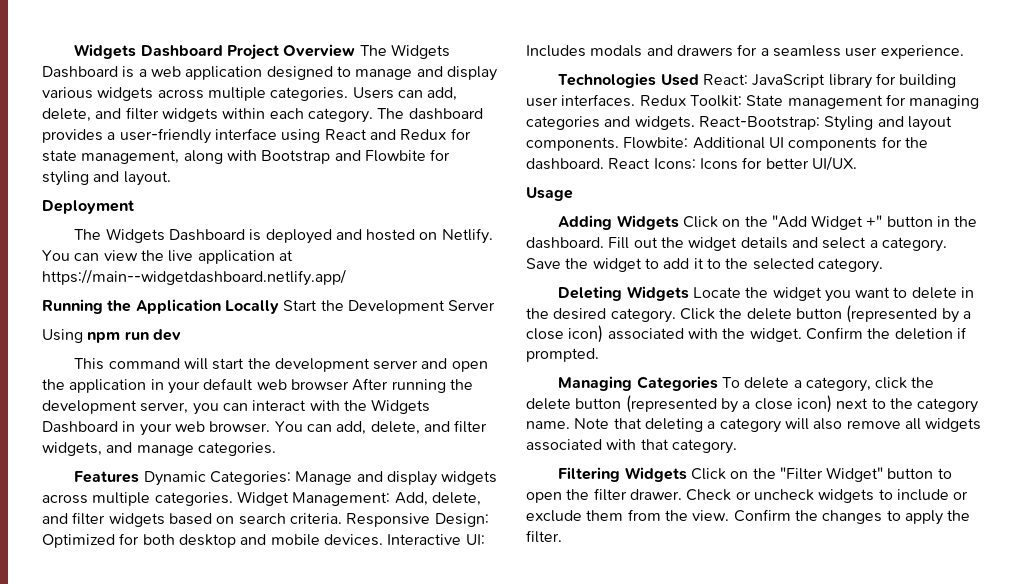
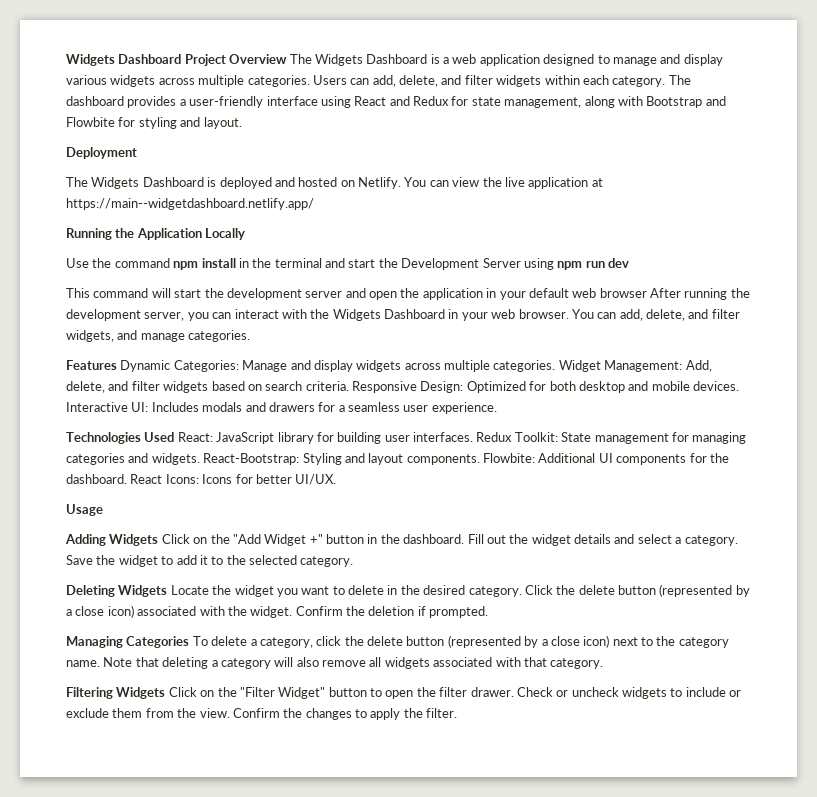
[283,300,318,311] Start -> [66,258,376,270] // Use the command npm install in the terminal and start
[42,329,83,343] // Using -> [523,258,554,270] using

